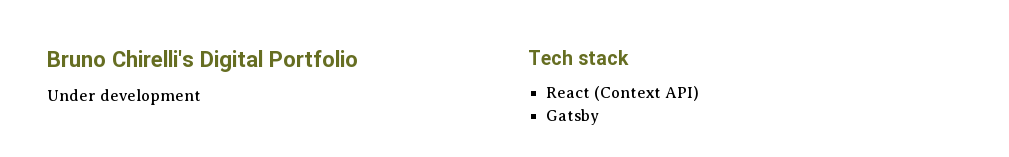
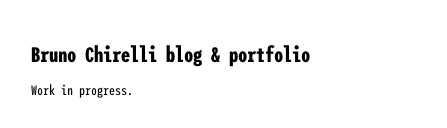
[112,50,358,72] [47,89,202,105] [528,50,630,65] [545,86,700,101] [545,109,599,125] Chirelli's Digital Portfolio // Under development // Tech stack // React (Context API) // Gatsby -> [85,45,310,67] [31,84,133,98] Chirelli blog & portfolio // Work in progress.

